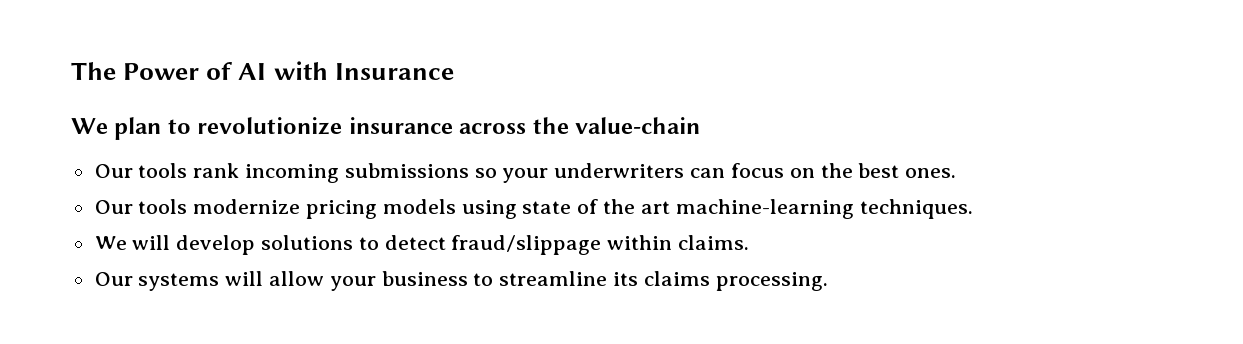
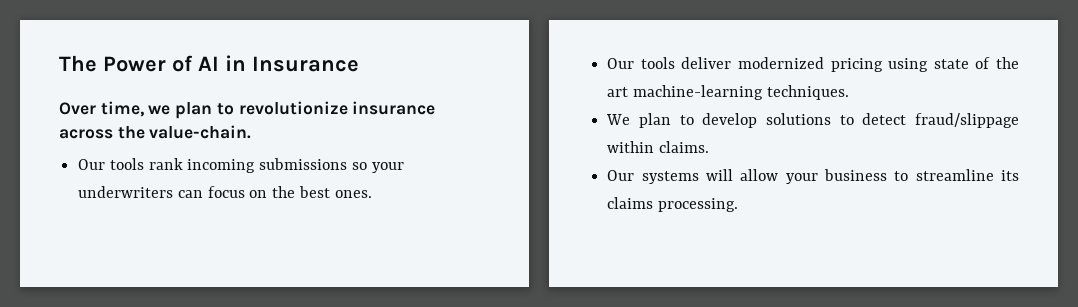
[273,61,328,80] with -> [225,55,246,71] in
[71,118,108,134] We -> [59,101,171,117] Over time, we
[575,117,701,134] value-chain -> [149,125,252,139] value-chain.
[193,199,456,219] modernize pricing models -> [681,57,883,72] deliver modernized pricing
[132,235,171,250] will -> [638,113,694,128] plan to

